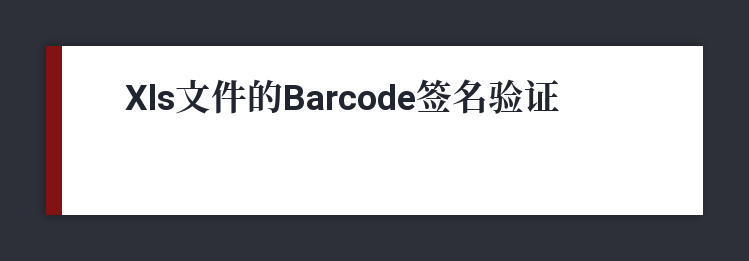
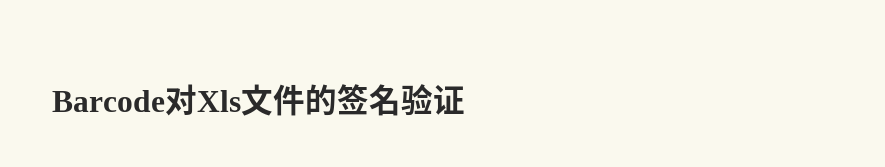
(125, 97) none -> [52,84,197,116] Barcode对
[283,84,416,110] Barcode -> (337, 100) none

